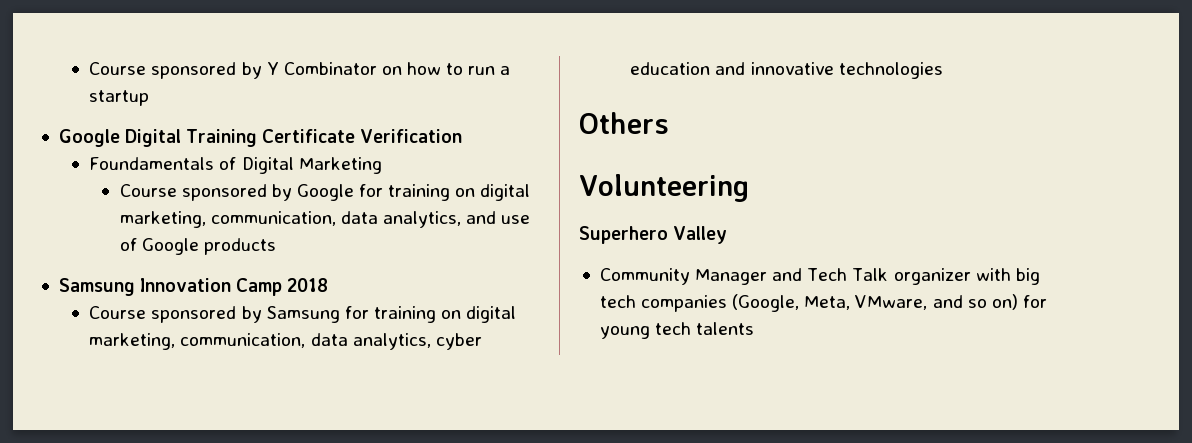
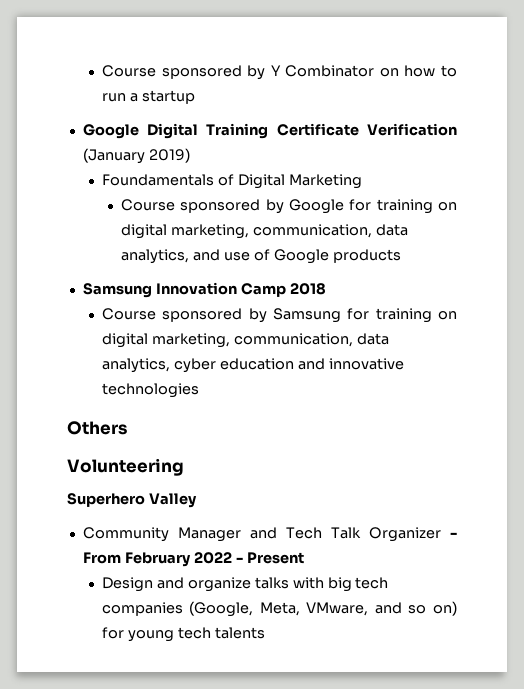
(463, 136) none -> [82,148,190,164] (January 2019)
[893,268,971,285] organizer -> [368,527,457,542] [82,552,304,567] [101,577,289,592] Organizer - From February 2022 - Present // Design and organize talks

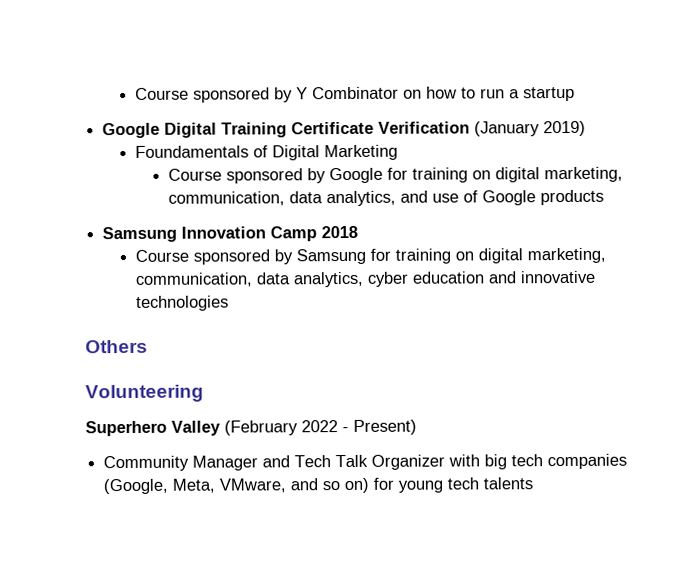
(197, 500) none -> [224,419,417,436] (February 2022 - Present)
[450,532,457,538] [82,552,304,567] [101,577,289,592] - From February 2022 - Present // Design and organize talks -> (446, 462) none

